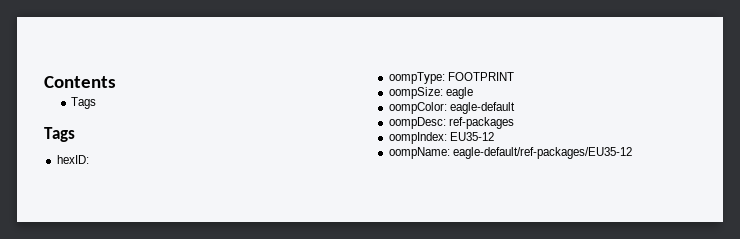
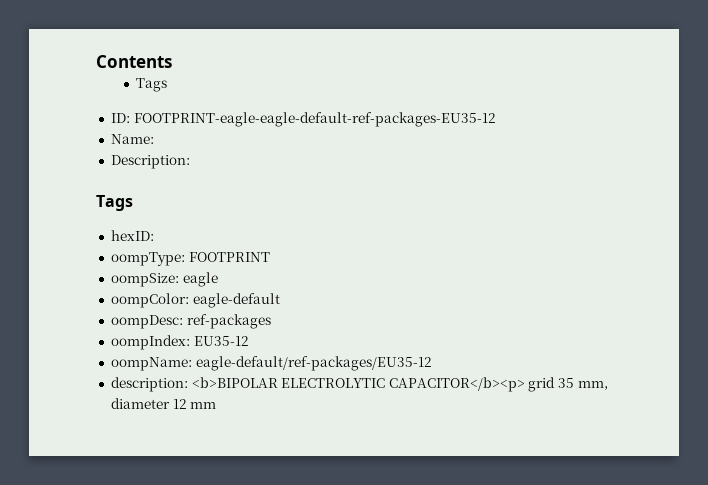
(97, 103) none -> [110,112,496,127] [110,134,154,144] [110,155,190,169] // ID: FOOTPRINT-eagle-eagle-default-ref-packages-EU35-12 // Name: // Description:
(632, 153) none -> [110,377,608,392] [110,398,217,409] // description: <b>BIPOLAR ELECTROLYTIC CAPACITOR</b><p> grid 35 mm, diameter 12 mm

